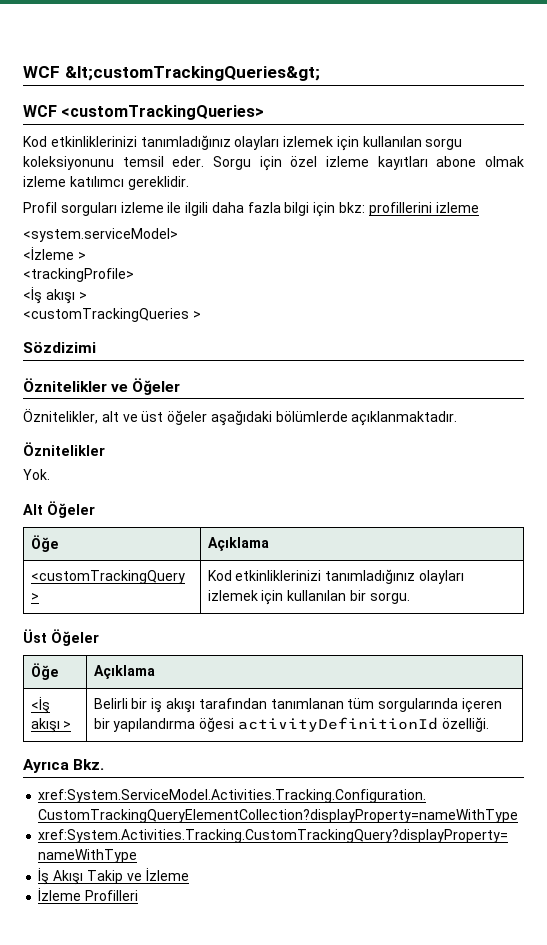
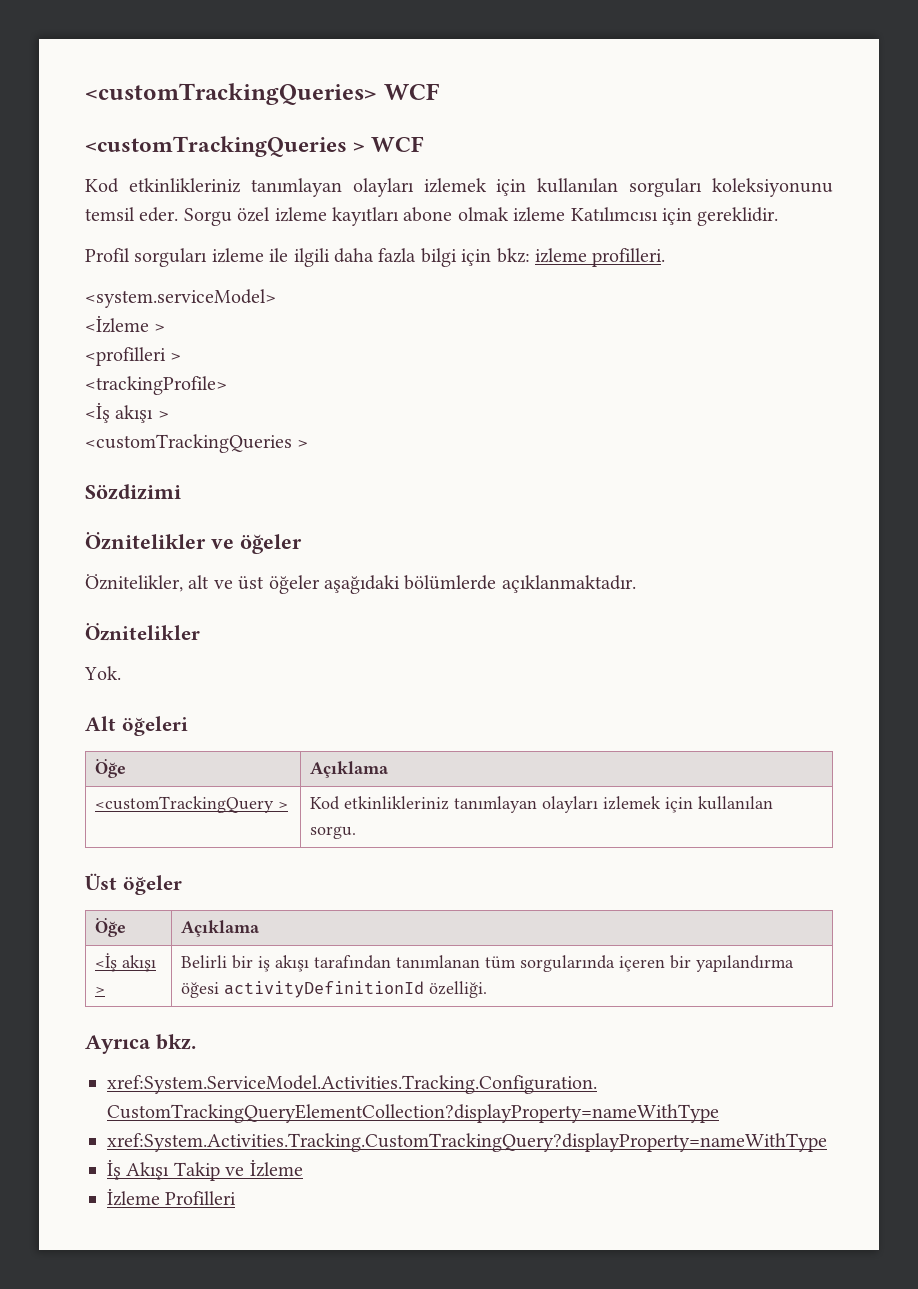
[23,66,320,81] [23,105,265,120] [23,135,463,151] WCF &lt;customTrackingQueries&gt; // WCF <customTrackingQueries> // Kod etkinliklerinizi tanımladığınız olayları izlemek için kullanılan sorgu -> [85,83,439,105] [85,136,425,157] [85,178,703,197] <customTrackingQueries> WCF // <customTrackingQueries > WCF // Kod etkinlikleriniz tanımlayan olayları izlemek için kullanılan sorguları
[259,156,282,171] için -> (232, 217) none
[69,176,124,187] katılımcı -> [570,207,692,225] Katılımcısı için
[368,202,479,216] profillerini izleme -> [534,248,666,267] izleme profilleri.
(86, 256) none -> [85,347,182,366] // <profilleri >
[132,378,181,395] Öğeler -> [240,534,302,554] öğeler
[47,501,95,518] Öğeler -> [121,716,188,736] öğeleri
[235,569,464,584] [207,590,366,605] etkinliklerinizi tanımladığınız olayları izlemek için kullanılan bir -> [344,796,774,813] etkinlikleriniz tanımlayan olayları izlemek için kullanılan
[51,629,99,646] Öğeler -> [122,875,182,895] öğeler
[73,759,105,770] Bkz. -> [156,1034,196,1050] bkz.

